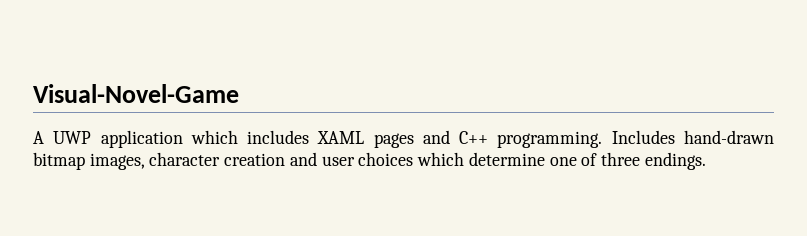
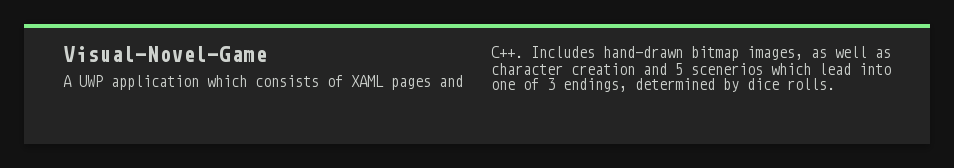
[247,130,310,144] includes -> [255,75,343,87] consists of
[459,131,603,148] C++ programming. -> [491,46,523,58] C++.
[149,152,706,170] character creation and user choices which determine one of three endings. -> [811,46,891,58] [491,63,891,75] [491,78,835,92] as well as character creation and 5 scenerios which lead into one of 3 endings, determined by dice rolls.

